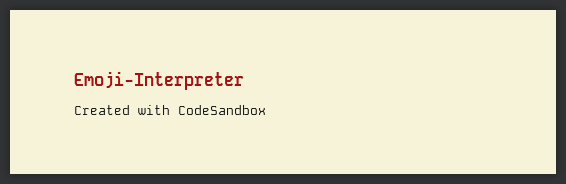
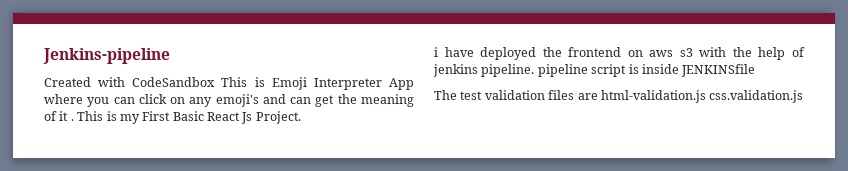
[74,71,244,90] Emoji-Interpreter -> [43,48,170,64] Jenkins-pipeline
(266, 110) none -> [221,77,414,90] [44,94,414,107] [44,111,301,124] [434,47,805,60] [433,64,756,77] [434,90,804,103] This is Emoji Interpreter App where you can click on any emoji's and can get the meaning of it . This is my First Basic React Js Project. // i have deployed the frontend on aws s3 with the help of jenkins pipeline. pipeline script is inside JENKINSfile // The test validation files are html-validation.js css.validation.js

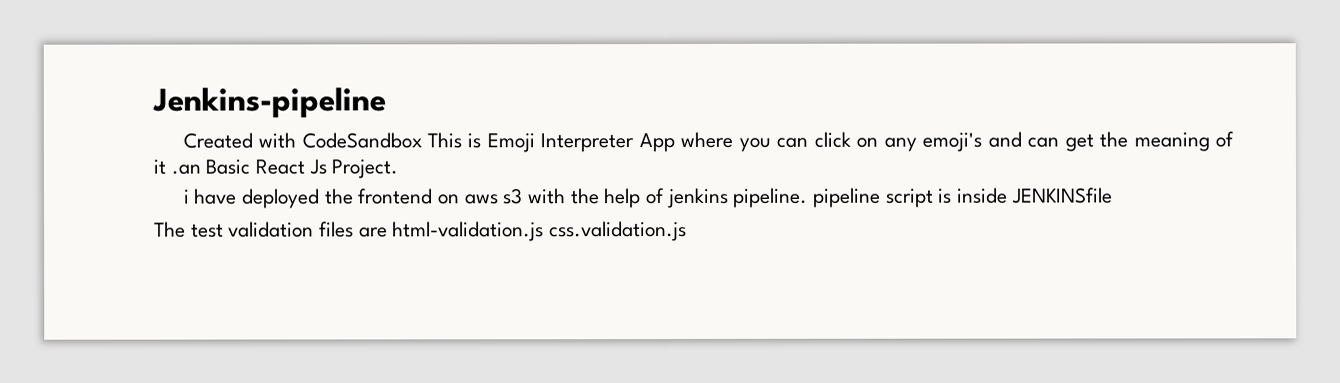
[70,111,171,124] . This is my First -> [170,164,201,175] .an

